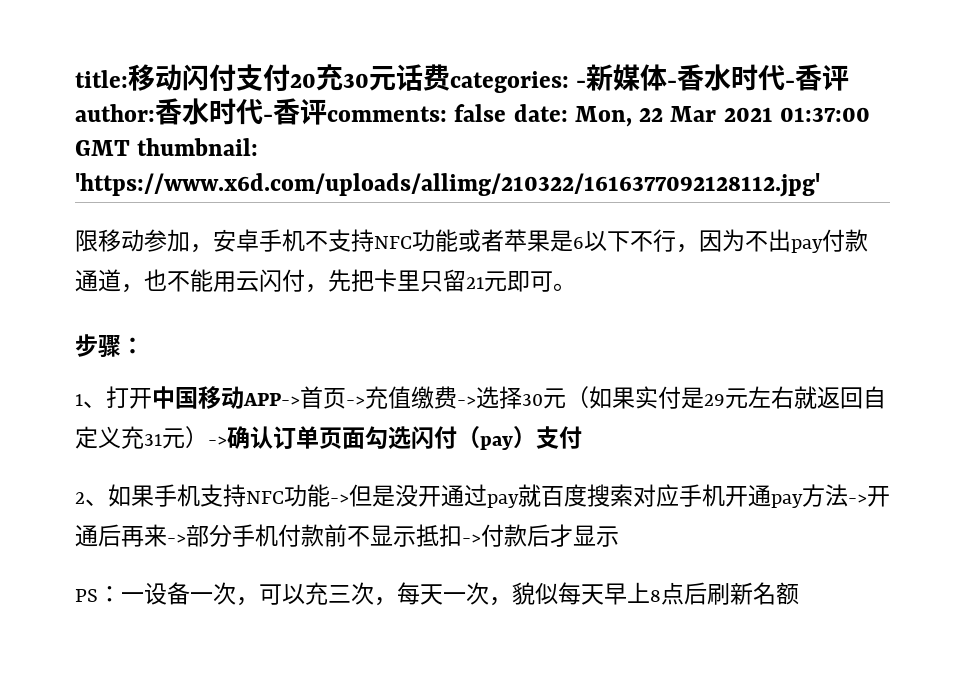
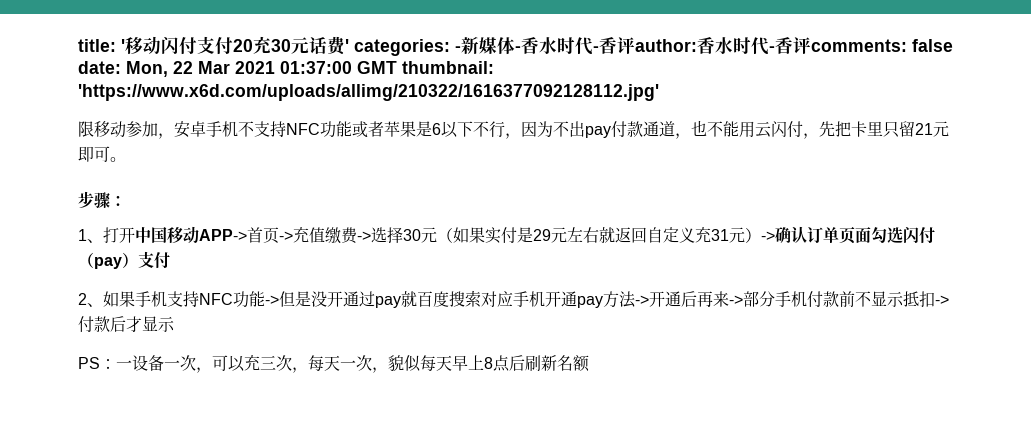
(128, 79) none -> [121,39,125,52] '
(450, 77) none -> [345,39,349,52] '

